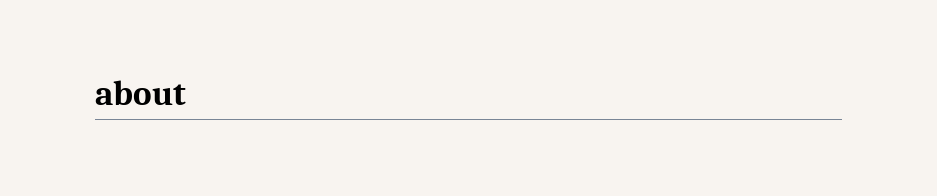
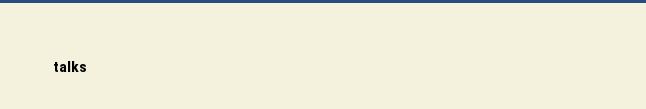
[95,80,186,105] about -> [53,61,87,72] talks

